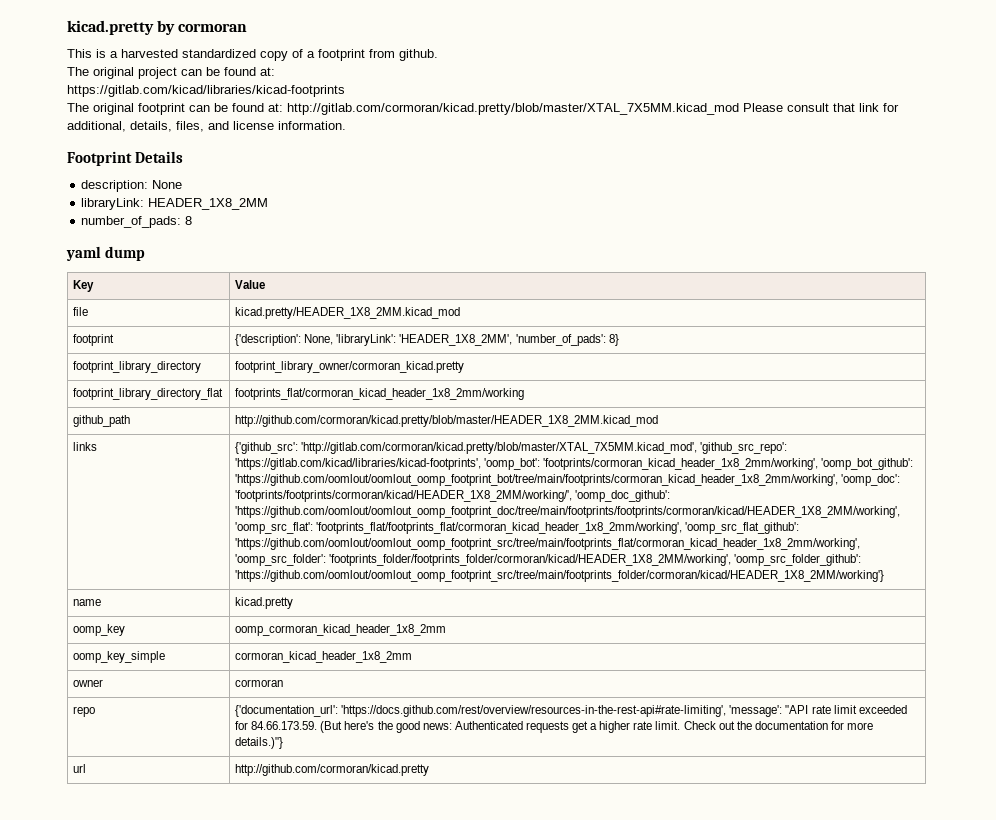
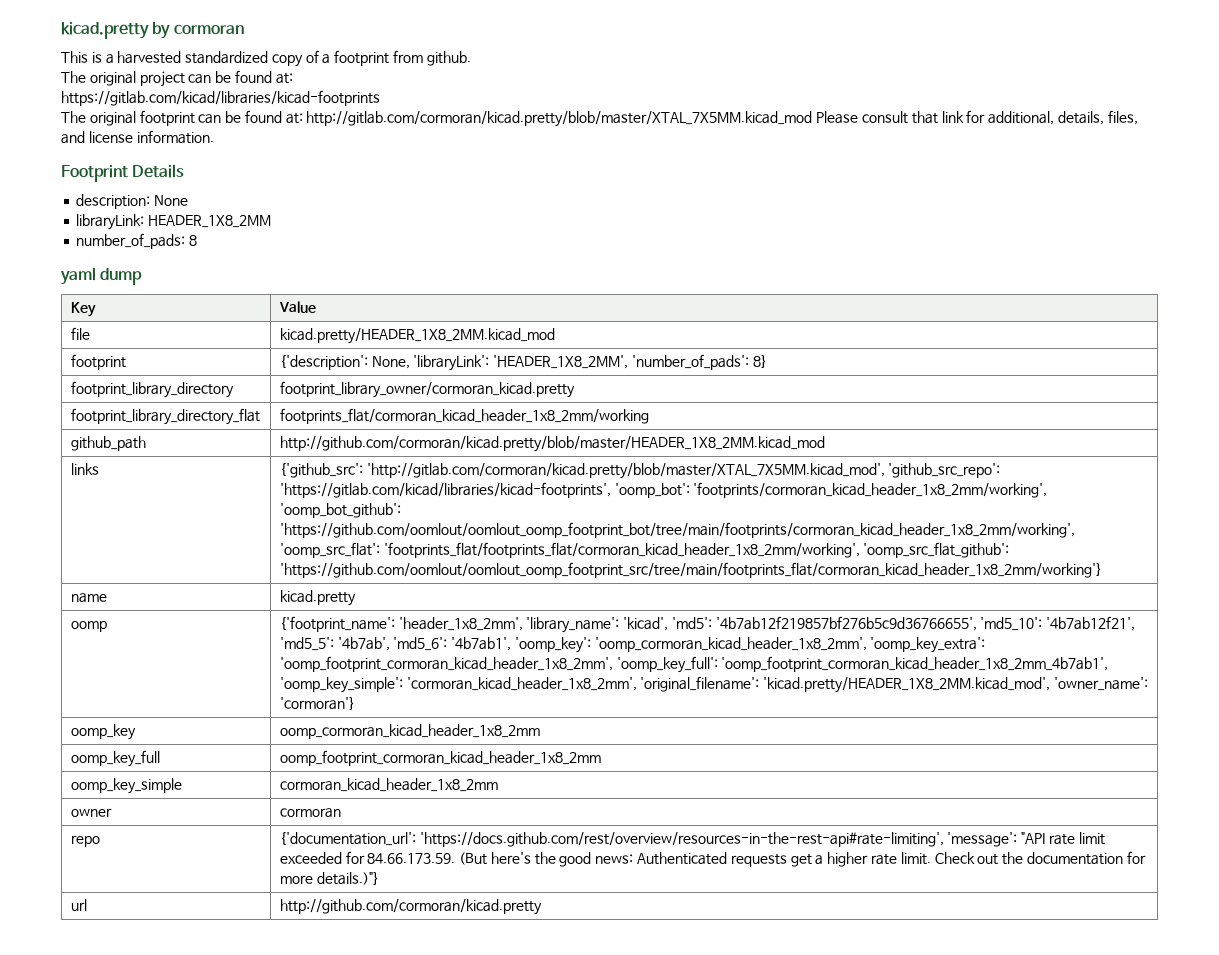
[841,474,901,486] [235,490,671,502] [235,506,901,518] [235,522,800,534] [235,538,861,550] [235,554,862,566] [235,570,885,582] [73,599,102,606] [235,597,294,609] 'oomp_doc': 'footprints/footprints/cormoran/kicad/HEADER_1X8_2MM/working/', 'oomp_doc_github': 'https://github.com/oomlout/oomlout_oomp_footprint_doc/tree/main/footprints/footprints/cormoran/kicad/HEADER_1X8_2MM/working', 'oomp_src_flat': 'footprints_flat/footprints_flat/cormoran_kicad_header_1x8_2mm/working', 'oomp_src_flat_github': 'https://github.com/oomlout/oomlout_oomp_footprint_src/tree/main/footprints_flat/cormoran_kicad_header_1x8_2mm/working', 'oomp_src_folder': 'footprints_folder/footprints_folder/cormoran/kicad/HEADER_1X8_2MM/working', 'oomp_src_folder_github': 'https://github.com/oomlout/oomlout_oomp_footprint_src/tree/main/footprints_folder/cormoran/kicad/HEADER_1X8_2MM/working'} // name | kicad.pretty -> [279,542,1010,558] [279,562,1102,578] [70,593,107,603] [279,590,356,606] [70,621,107,632] [279,616,1136,633] [279,637,986,653] [279,656,1109,673] [279,676,1148,693] [279,697,355,710] 'oomp_src_flat': 'footprints_flat/footprints_flat/cormoran_kicad_header_1x8_2mm/working', 'oomp_src_flat_github': 'https://github.com/oomlout/oomlout_oomp_footprint_src/tree/main/footprints_flat/cormoran_kicad_header_1x8_2mm/working'} // name | kicad.pretty // oomp | {'footprint_name': 'header_1x8_2mm', 'library_name': 'kicad', 'md5': '4b7ab12f219857bf276b5c9d36766655', 'md5_10': '4b7ab12f21', 'md5_5': '4b7ab', 'md5_6': '4b7ab1', 'oomp_key': 'oomp_cormoran_kicad_header_1x8_2mm', 'oomp_key_extra': 'oomp_footprint_cormoran_kicad_header_1x8_2mm', 'oomp_key_full': 'oomp_footprint_cormoran_kicad_header_1x8_2mm_4b7ab1', 'oomp_key_simple': 'cormoran_kicad_header_1x8_2mm', 'original_filename': 'kicad.pretty/HEADER_1X8_2MM.kicad_mod', 'owner_name': 'cormoran'}
(447, 630) none -> [70,750,160,767] [279,750,601,766] // oomp_key_full | oomp_footprint_cormoran_kicad_header_1x8_2mm

